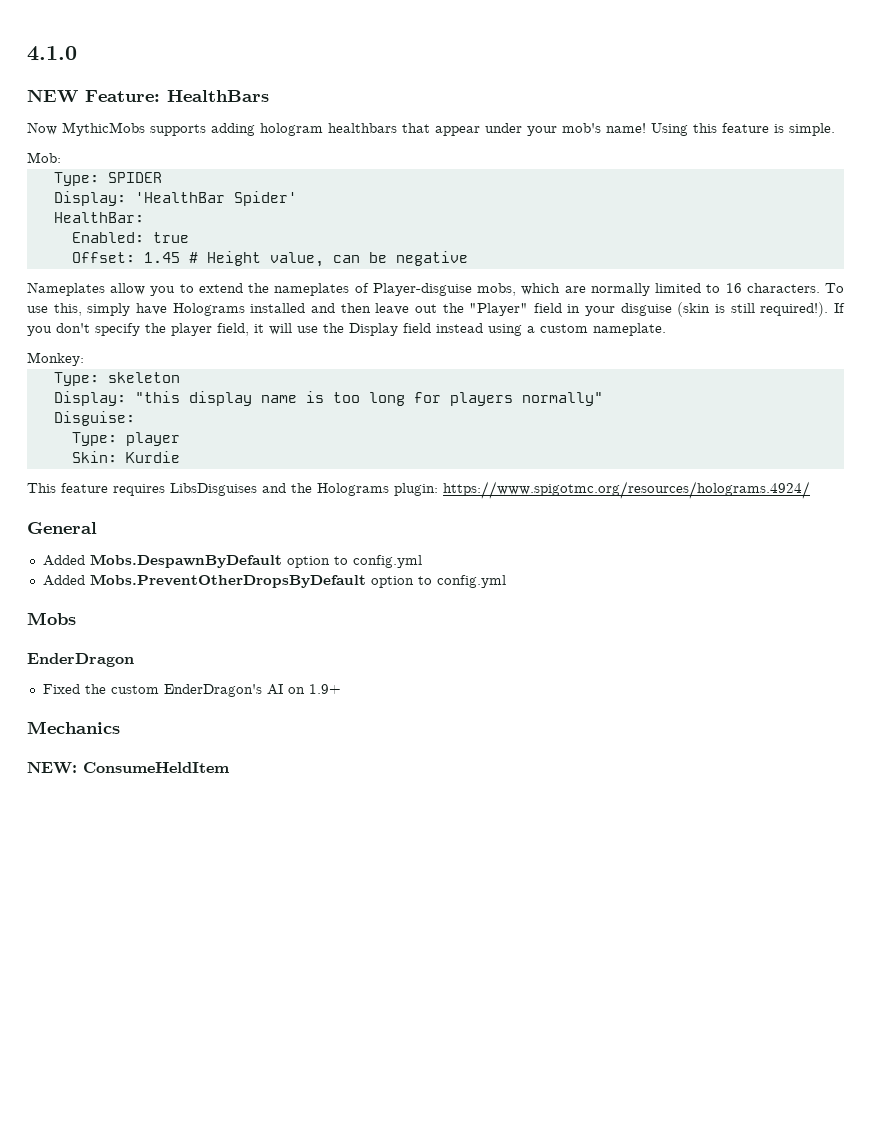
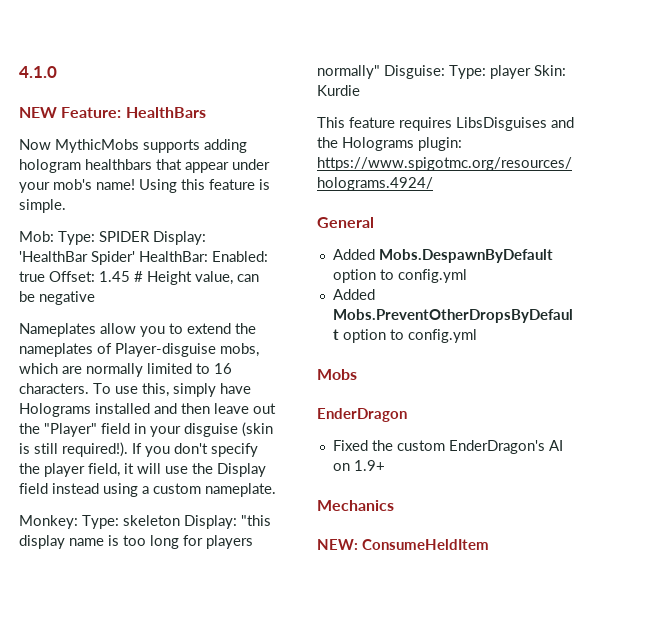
(61, 157) // -> (54, 236) none
(162, 177) // -> (150, 236) none
(297, 198) // -> (135, 258) none
(144, 217) // -> (208, 256) none
(189, 237) // -> (45, 276) none
(84, 359) // -> (78, 522) none
(180, 377) // -> (180, 520) none
(603, 399) // -> (380, 72) none
(135, 418) // -> (445, 72) none
(180, 439) // -> (531, 72) none

